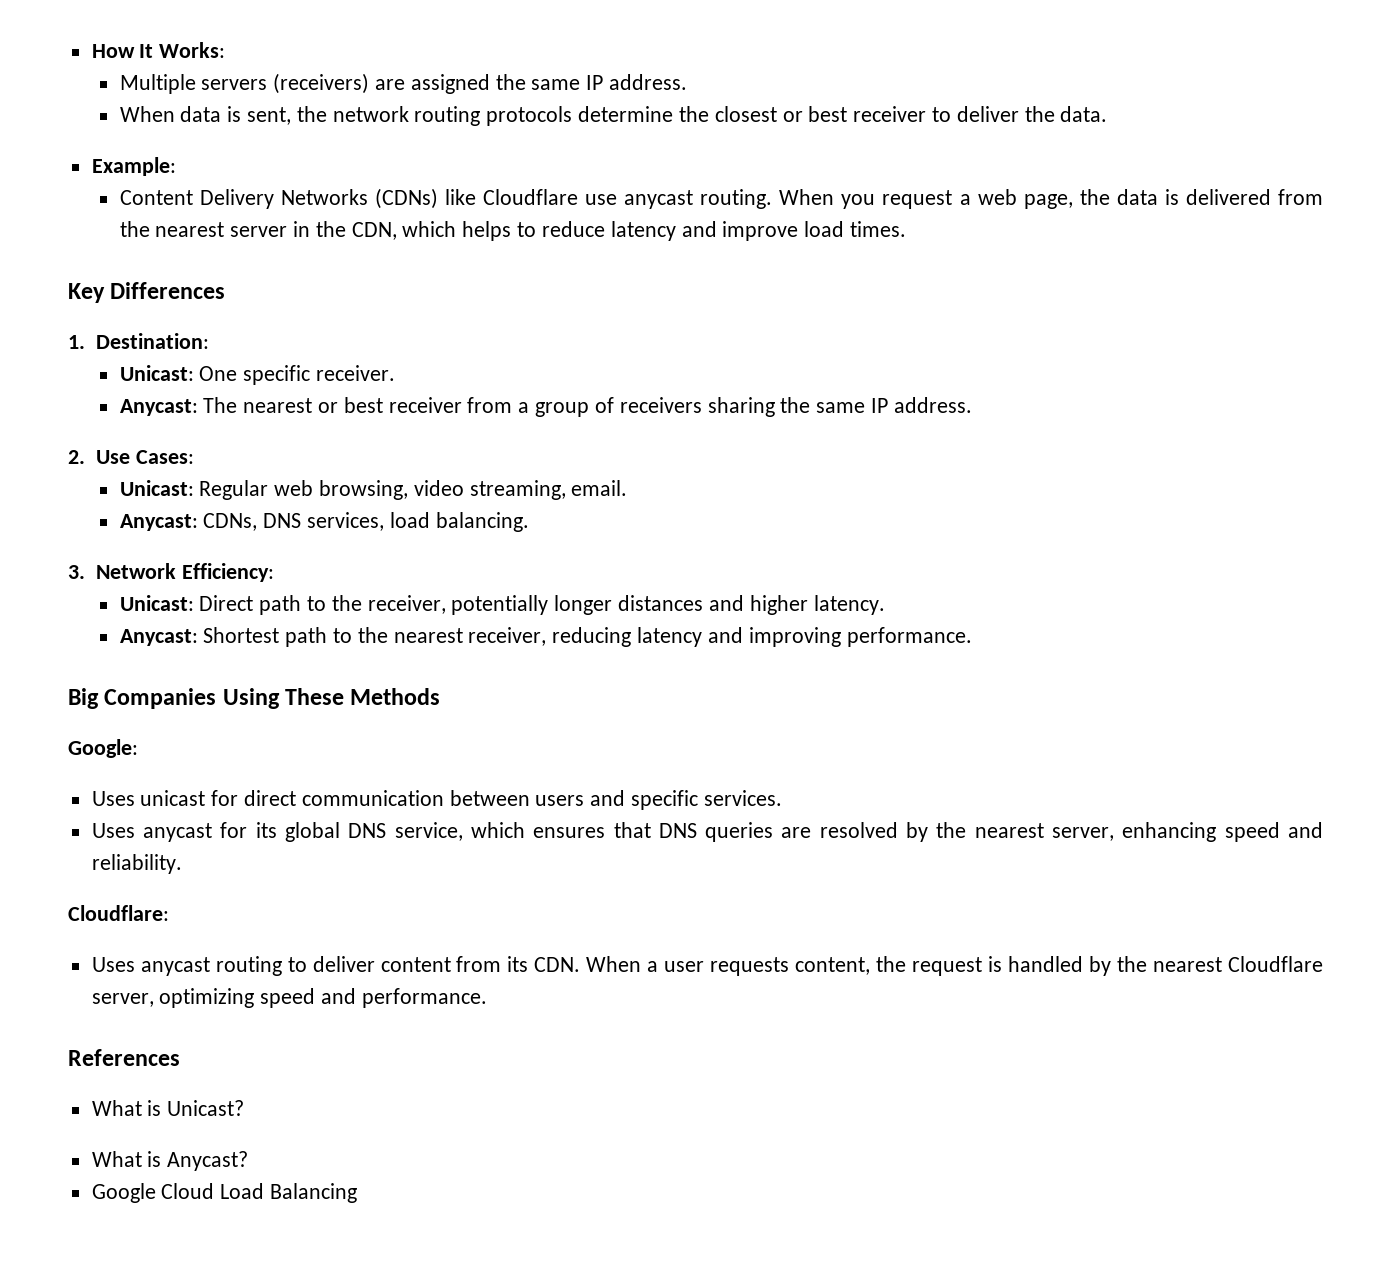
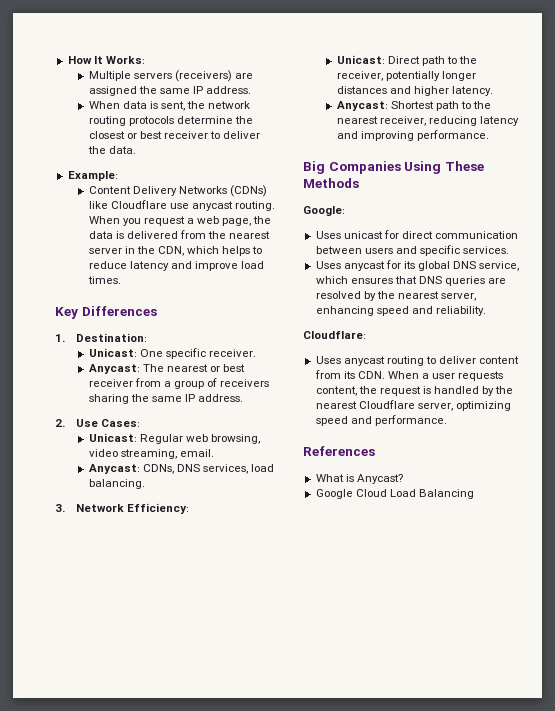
[91,1100,245,1116] // What is Unicast? -> (375, 451) none

